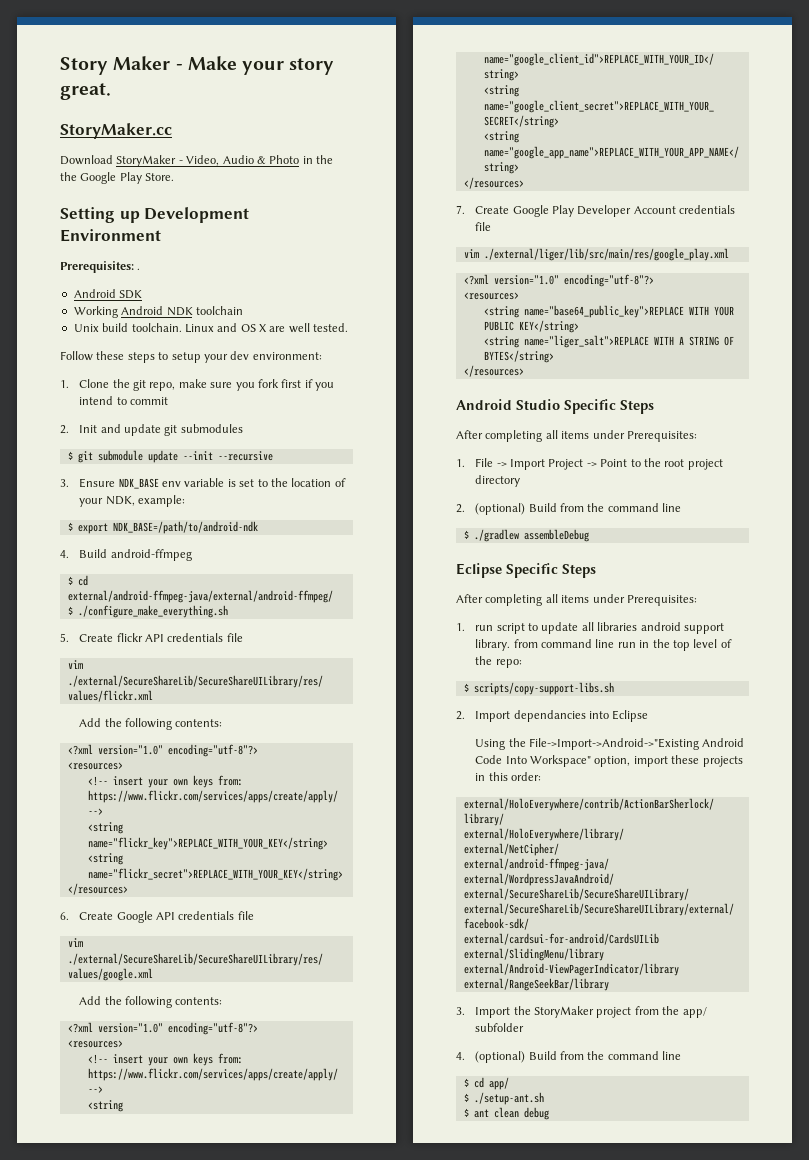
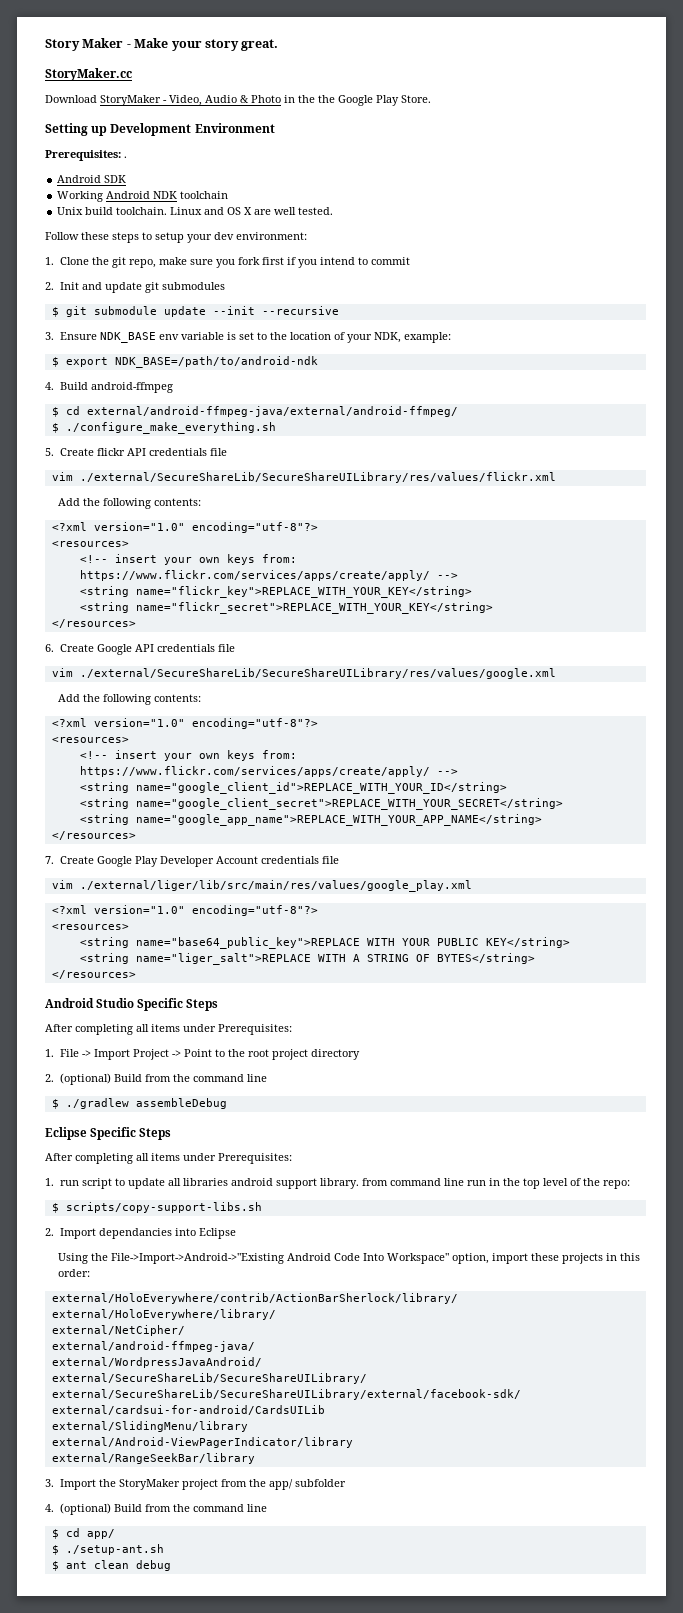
[483,248,729,261] ./external/liger/lib/src/main/res/google_play.xml -> [79,880,472,892] ./external/liger/lib/src/main/res/values/google_play.xml

